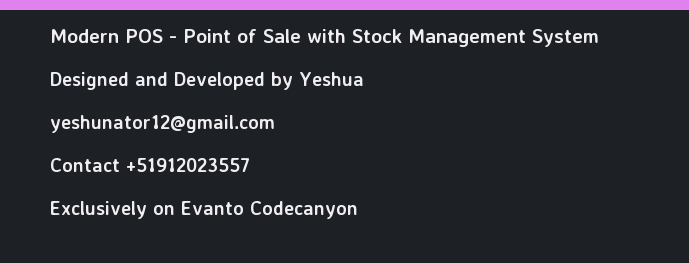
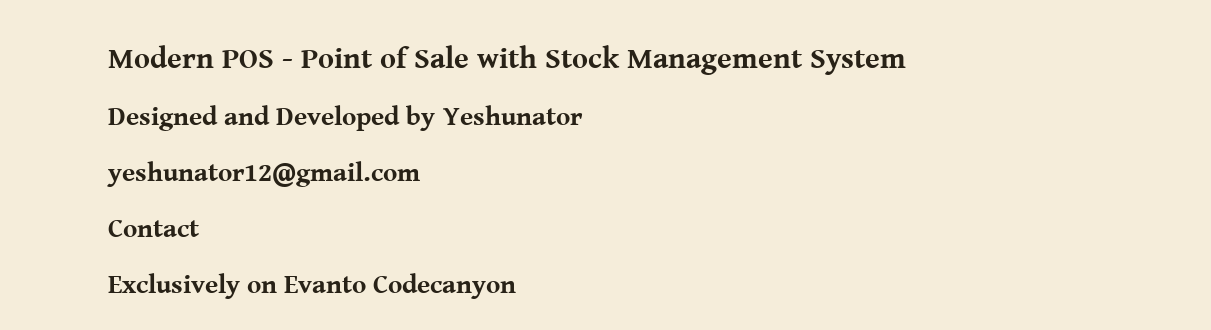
[299,72,364,86] Yeshua -> [442,105,583,125] Yeshunator
[126,158,250,172] +51912023557 -> (199, 228) none

